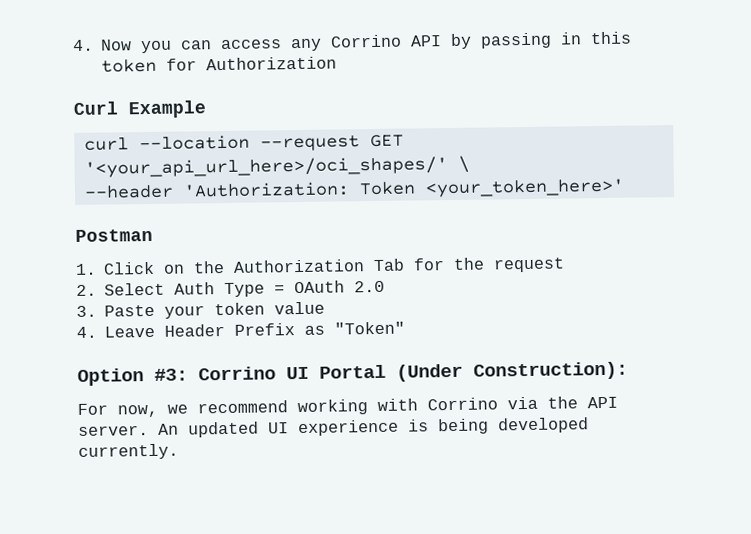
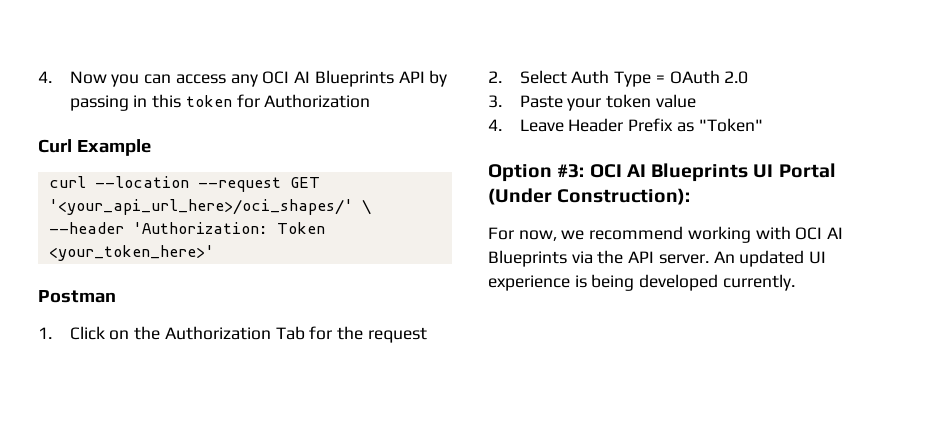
[330,34,403,48] Corrino -> [262,70,394,87] OCI AI Blueprints
[198,366,276,381] Corrino -> [589,163,749,182] OCI AI Blueprints
[427,397,498,411] Corrino -> [795,227,844,240] [488,250,567,267] OCI AI Blueprints

